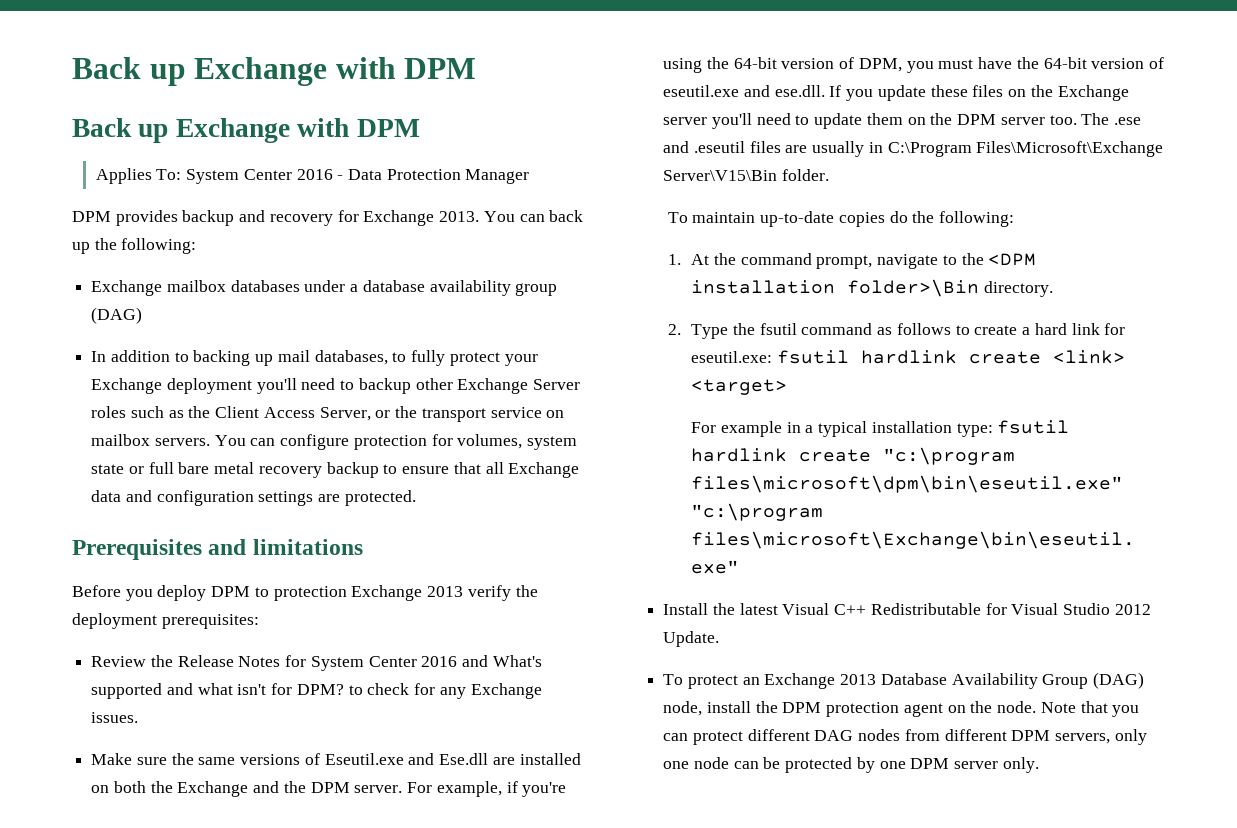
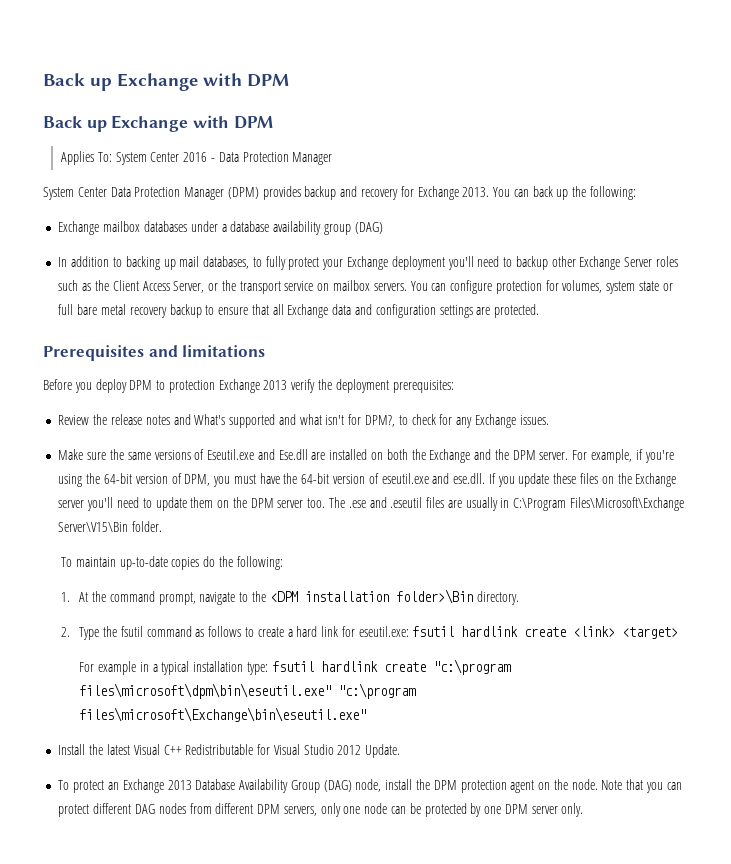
[72,211,111,222] DPM -> [43,187,259,200] System Center Data Protection Manager (DPM)
[177,655,458,671] Release Notes for System Center 2016 -> [110,414,170,425] release notes
[296,684,344,695] DPM? -> [364,415,395,427] DPM?,

